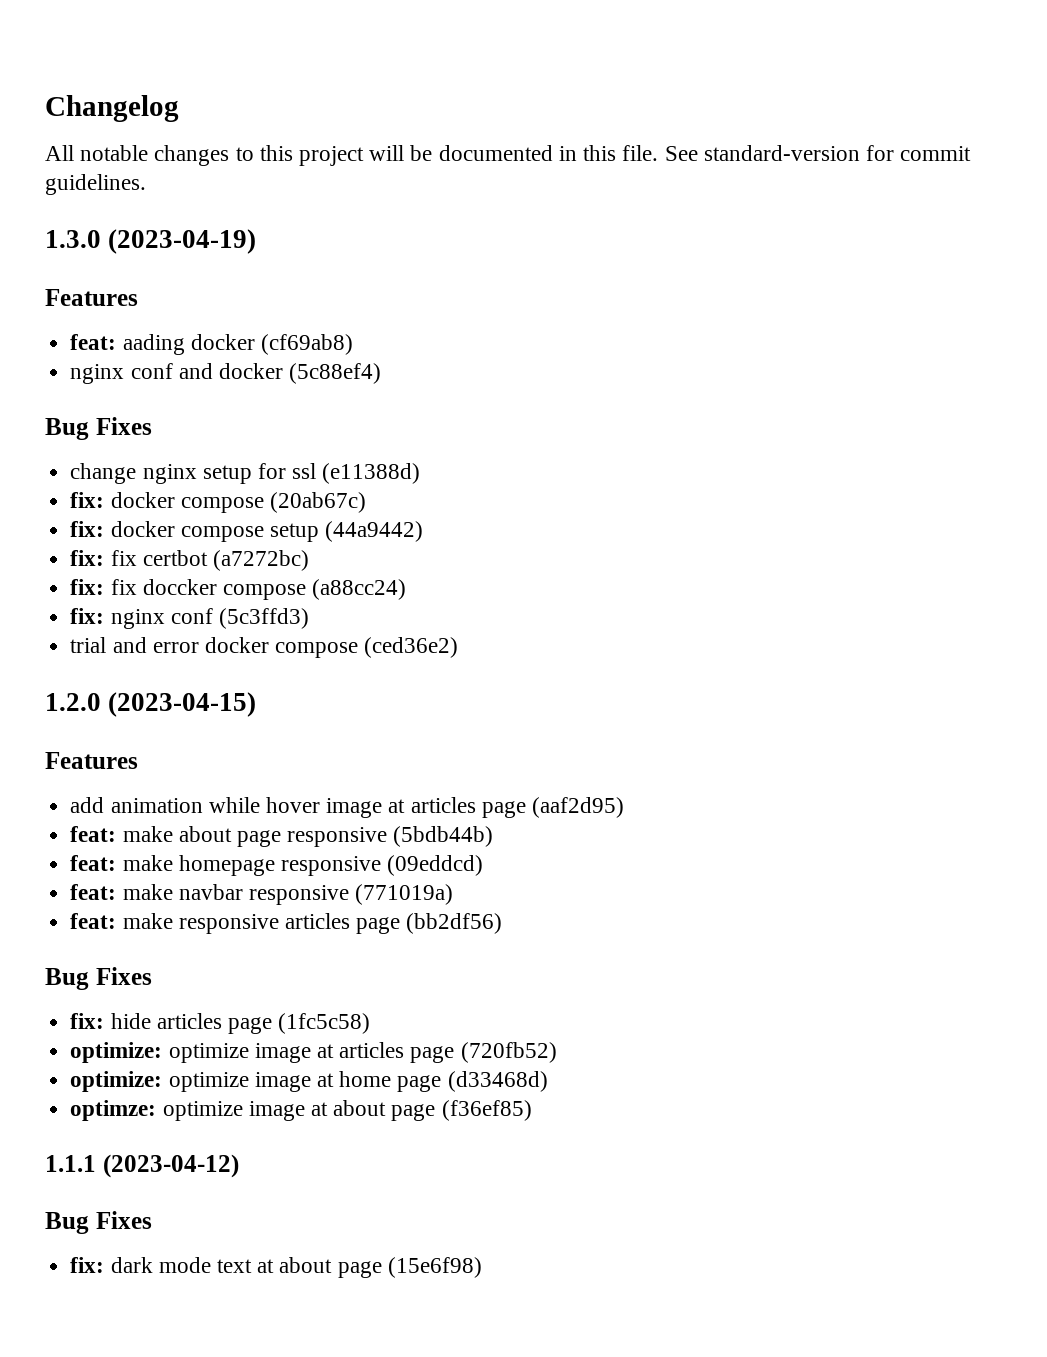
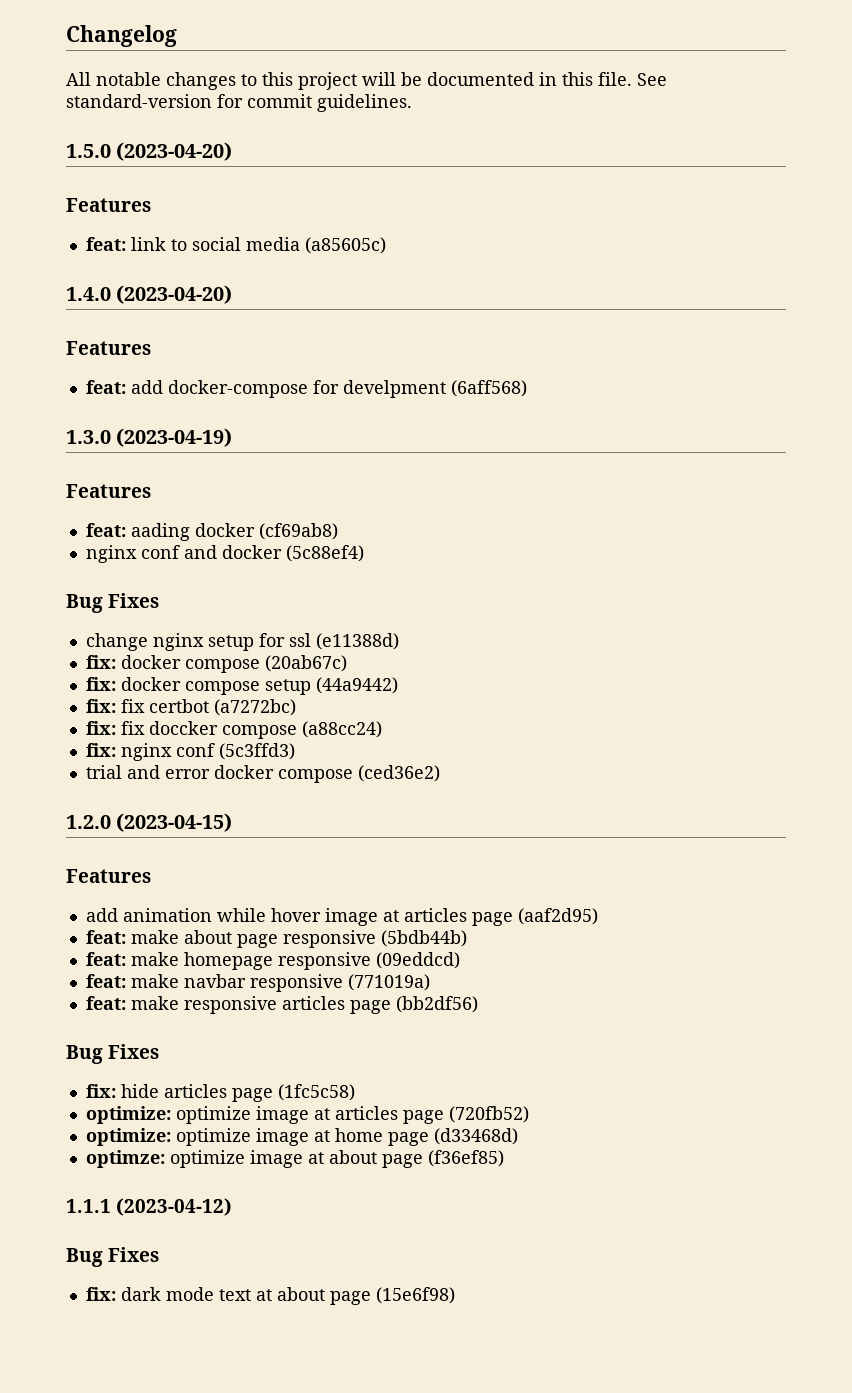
(146, 184) none -> [66,142,233,161] [66,198,151,212] [85,237,386,254] [66,285,233,304] [66,341,151,355] [85,380,527,398] // 1.5.0 (2023-04-20) // Features // feat: link to social media (a85605c) // 1.4.0 (2023-04-20) // Features // feat: add docker-compose for develpment (6aff568)

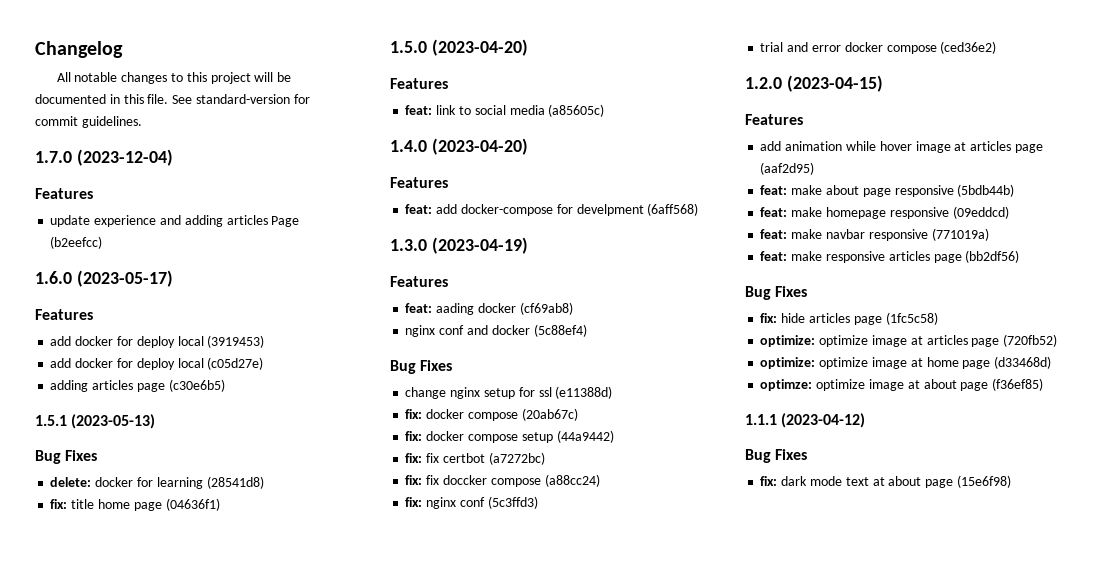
(412, 103) none -> [35,149,173,166] [35,188,93,199] [50,215,300,227] [50,236,103,249] [35,270,173,287] [35,309,93,320] [50,335,265,348] [50,357,264,370] [50,379,225,392] [35,414,156,429] [35,450,98,464] [50,476,264,489] [50,498,220,511] // 1.7.0 (2023-12-04) // Features // update experience and adding articles Page (b2eefcc) // 1.6.0 (2023-05-17) // Features // add docker for deploy local (3919453) // add docker for deploy local (c05d27e) // adding articles page (c30e6b5) // 1.5.1 (2023-05-13) // Bug Fixes // delete: docker for learning (28541d8) // fix: title home page (04636f1)

